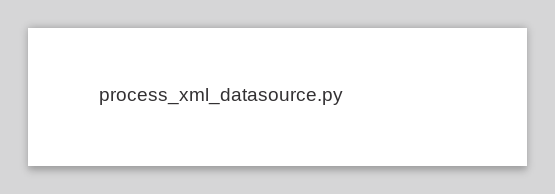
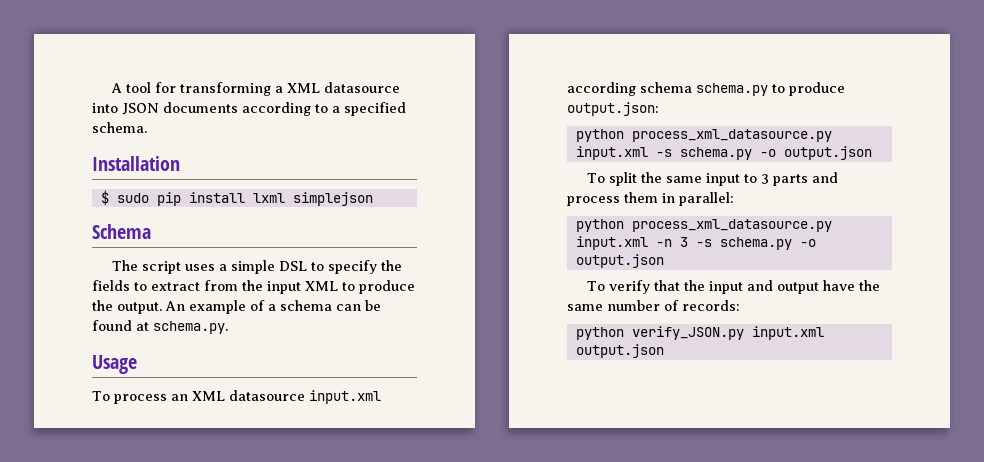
[99,88,343,105] process_xml_datasource.py -> [111,82,401,96] [92,102,406,116] [92,122,147,133] [92,156,180,171] [100,190,373,206] [92,224,151,239] [112,260,403,274] [92,280,415,294] [92,300,381,314] [92,320,228,334] [92,355,137,374] [92,390,381,404] [567,82,845,96] [567,102,659,116] [575,129,832,142] [575,146,872,160] [587,172,839,186] [567,192,734,206] [575,219,832,232] [575,236,816,250] [575,254,664,268] [587,280,881,294] [567,300,740,311] [575,326,824,340] [575,344,664,358] A tool for transforming a XML datasource into JSON documents according to a specified schema. // Installation // $ sudo pip install lxml simplejson // Schema // The script uses a simple DSL to specify the fields to extract from the input XML to produce the output. An example of a schema can be found at schema.py. // Usage // To process an XML datasource input.xml according schema schema.py to produce output.json: // python process_xml_datasource.py input.xml -s schema.py -o output.json // To split the same input to 3 parts and process them in parallel: // python process_xml_datasource.py input.xml -n 3 -s schema.py -o output.json // To verify that the input and output have the same number of records: // python verify_JSON.py input.xml output.json

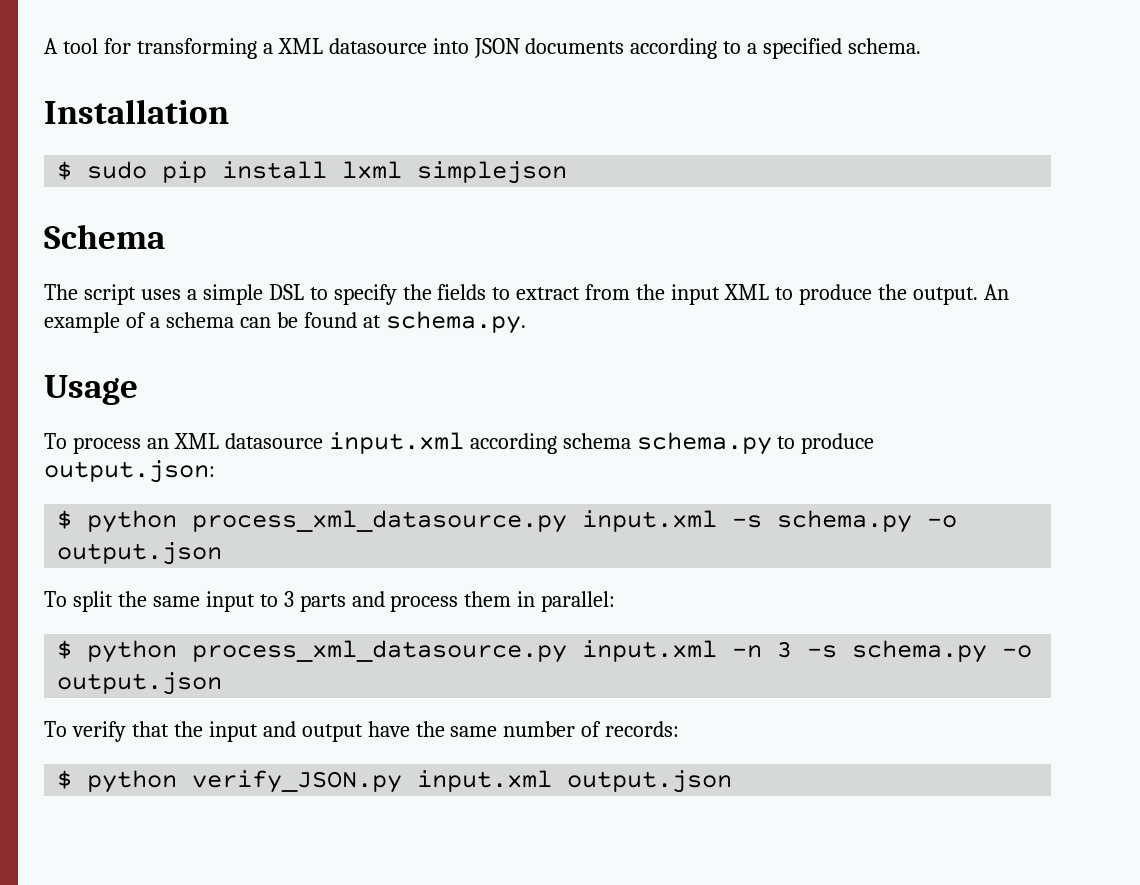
(659, 109) none -> [57,510,73,529] $
(734, 199) none -> [57,640,73,659] $
(740, 305) none -> [57,770,73,789] $

